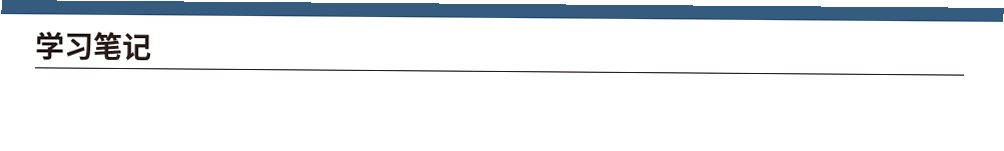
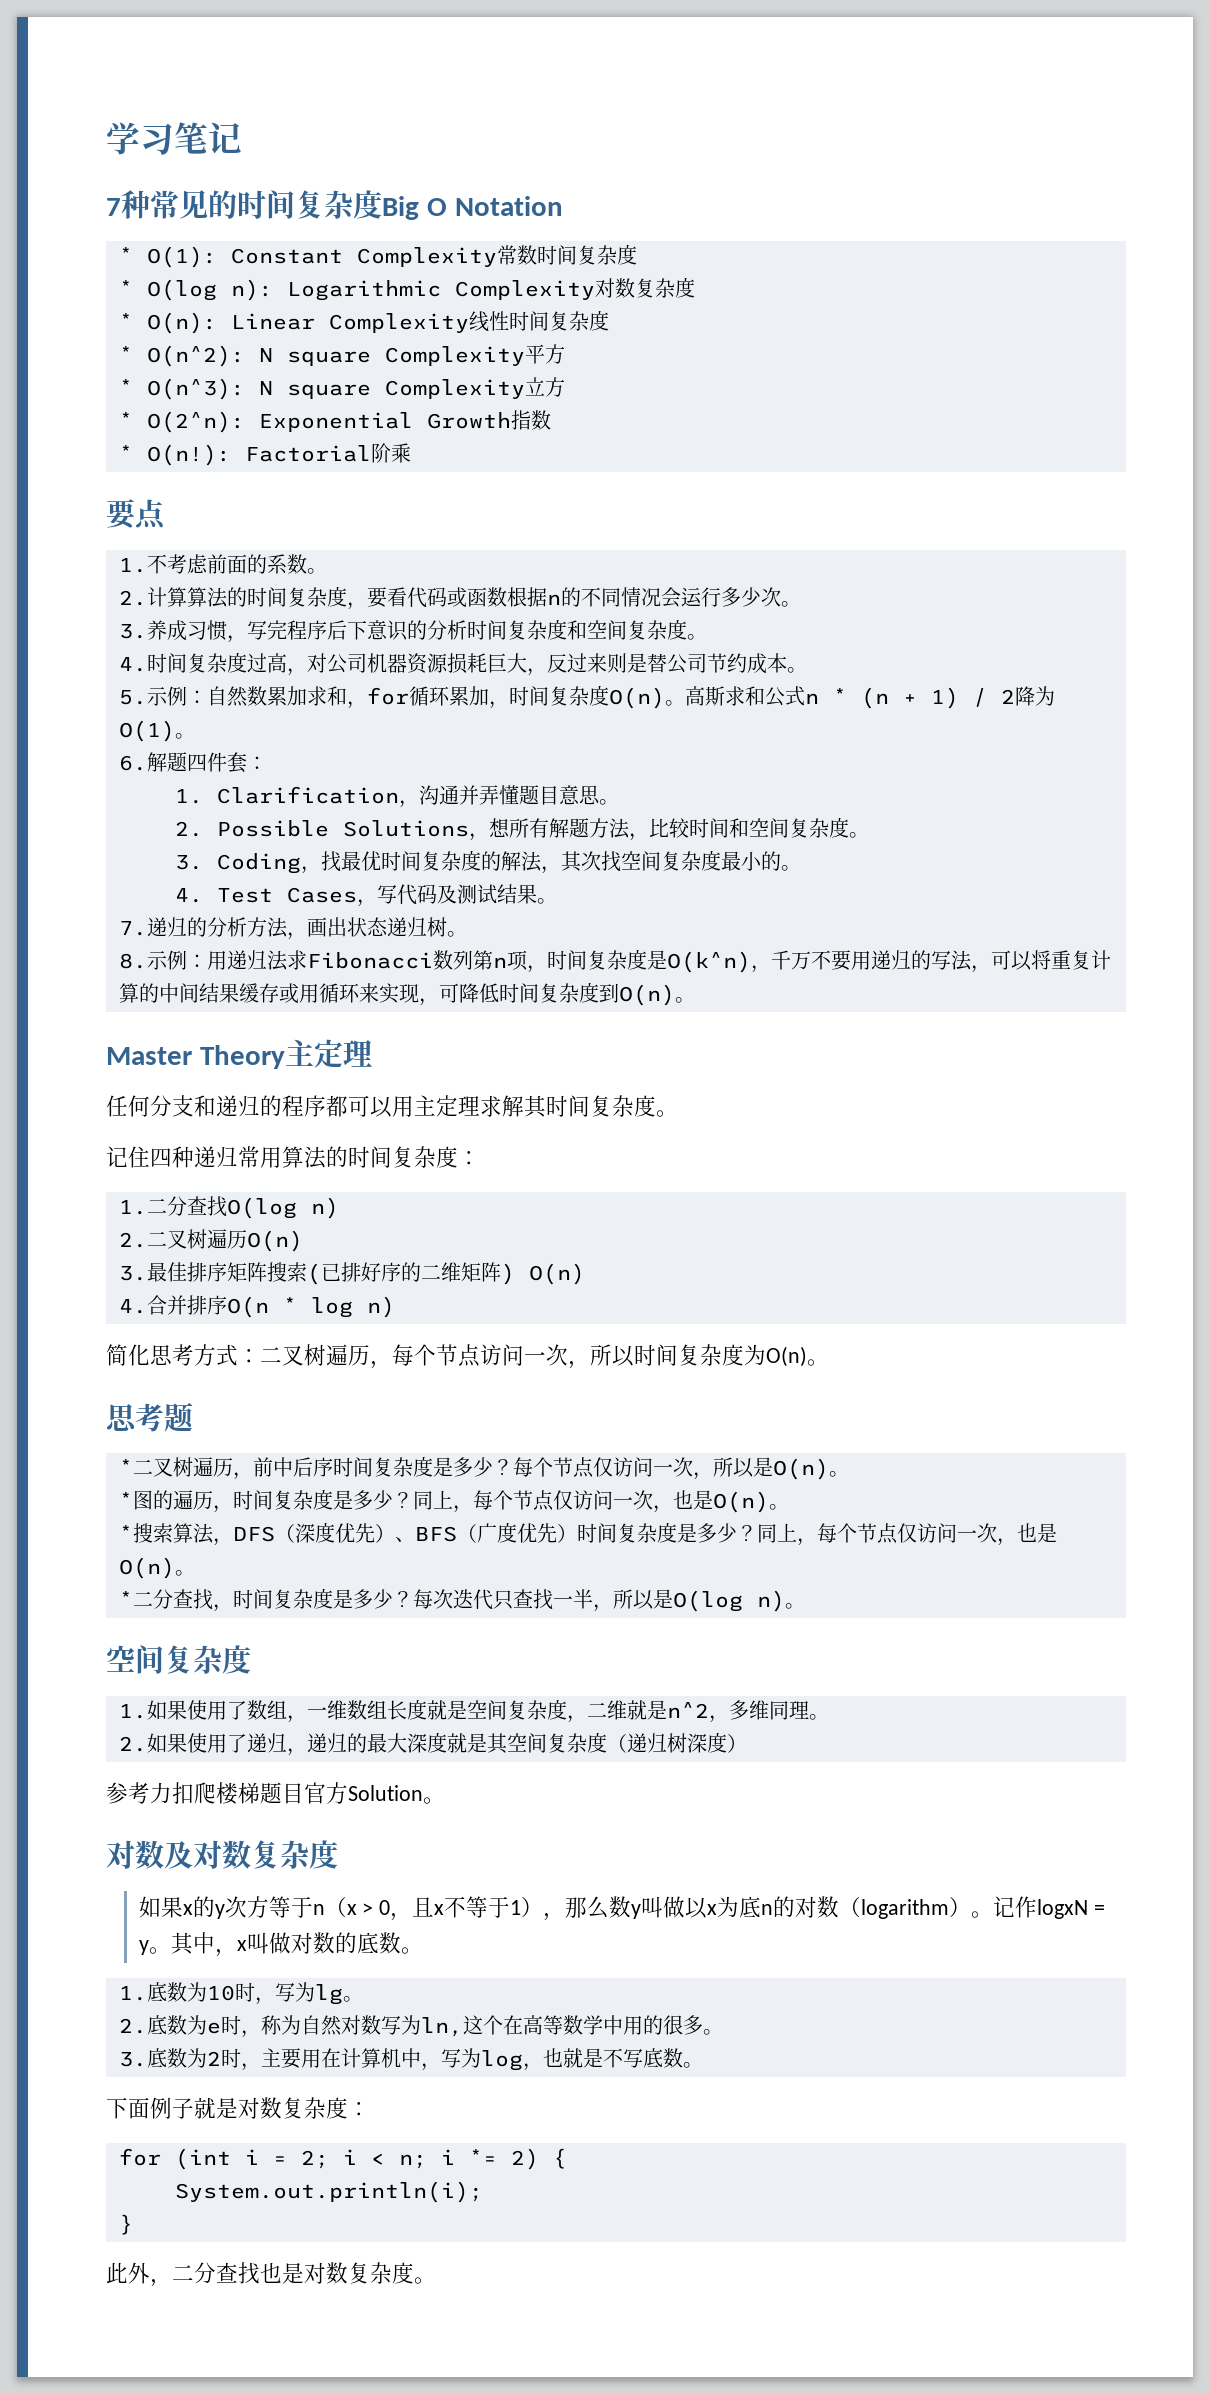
(152, 47) none -> [106,190,563,220] [118,244,637,268] [118,277,695,301] [118,310,609,334] [118,344,565,367] [118,377,565,400] [118,410,551,433] [118,443,411,466] [106,499,166,530] [118,554,327,574] [118,586,801,610] [118,619,707,643] [118,652,807,676] [118,685,1055,709] [118,720,195,742] [118,752,267,773] [174,785,619,808] [174,817,869,841] [174,850,801,874] [174,884,557,907] [118,917,467,940] [118,949,1111,973] [118,982,695,1006] [106,1039,372,1069] [106,1095,678,1118] [106,1146,480,1169] [118,1196,339,1219] [118,1229,303,1252] [118,1262,585,1285] [118,1295,395,1318] [106,1344,829,1369] [106,1402,193,1432] [118,1456,849,1480] [118,1489,789,1513] [118,1522,1057,1546] [118,1557,195,1579] [118,1588,805,1612] [106,1645,251,1674] [118,1699,829,1723] [118,1732,747,1756] [106,1782,445,1805] [106,1840,338,1869] [138,1896,1106,1921] [138,1932,423,1957] [118,1982,363,2005] [118,2015,723,2038] [118,2048,703,2071] [106,2097,370,2119] [118,2148,567,2170] [174,2181,483,2203] [118,2214,133,2235] [106,2262,436,2287] // 7种常见的时间复杂度Big O Notation // * O(1): Constant Complexity常数时间复杂度 // * O(log n): Logarithmic Complexity对数复杂度 // * O(n): Linear Complexity线性时间复杂度 // * O(n^2): N square Complexity平方 // * O(n^3): N square Complexity立方 // * O(2^n): Exponential Growth指数 // * O(n!): Factorial阶乘 // 要点 // 1.不考虑前面的系数。 // 2.计算算法的时间复杂度，要看代码或函数根据n的不同情况会运行多少次。 // 3.养成习惯，写完程序后下意识的分析时间复杂度和空间复杂度。 // 4.时间复杂度过高，对公司机器资源损耗巨大，反过来则是替公司节约成本。 // 5.示例：自然数累加求和，for循环累加，时间复杂度O(n)。高斯求和公式n * (n + 1) / 2降为O(1)。 // 6.解题四件套： // 1. Clarification，沟通并弄懂题目意思。 // 2. Possible Solutions，想所有解题方法，比较时间和空间复杂度。 // 3. Coding，找最优时间复杂度的解法，其次找空间复杂度最小的。 // 4. Test Cases，写代码及测试结果。 // 7.递归的分析方法，画出状态递归树。 // 8.示例：用递归法求Fibonacci数列第n项，时间复杂度是O(k^n)，千万不要用递归的写法，可以将重复计算的中间结果缓存或用循环来实现，可降低时间复杂度到O(n)。 // Master Theory主定理 // 任何分支和递归的程序都可以用主定理求解其时间复杂度。 // 记住四种递归常用算法的时间复杂度： // 1.二分查找O(log n) // 2.二叉树遍历O(n) // 3.最佳排序矩阵搜索(已排好序的二维矩阵) O(n) // 4.合并排序O(n * log n) // 简化思考方式：二叉树遍历，每个节点访问一次，所以时间复杂度为O(n)。 // 思考题 // *二叉树遍历，前中后序时间复杂度是多少？每个节点仅访问一次，所以是O(n)。 // *图的遍历，时间复杂度是多少？同上，每个节点仅访问一次，也是O(n)。 // *搜索算法，DFS（深度优先）、BFS（广度优先）时间复杂度是多少？同上，每个节点仅访问一次，也是O(n)。 // *二分查找，时间复杂度是多少？每次迭代只查找一半，所以是O(log n)。 // 空间复杂度 // 1.如果使用了数组，一维数组长度就是空间复杂度，二维就是n^2，多维同理。 // 2.如果使用了递归，递归的最大深度就是其空间复杂度（递归树深度） // 参考力扣爬楼梯题目官方Solution。 // 对数及对数复杂度 // 如果x的y次方等于n（x > 0，且x不等于1），那么数y叫做以x为底n的对数（logarithm）。记作logxN = y。其中，x叫做对数的底数。 // 1.底数为10时，写为lg。 // 2.底数为e时，称为自然对数写为ln,这个在高等数学中用的很多。 // 3.底数为2时，主要用在计算机中，写为log，也就是不写底数。 // 下面例子就是对数复杂度： // for (int i = 2; i < n; i *= 2) { // System.out.println(i); // } // 此外，二分查找也是对数复杂度。

